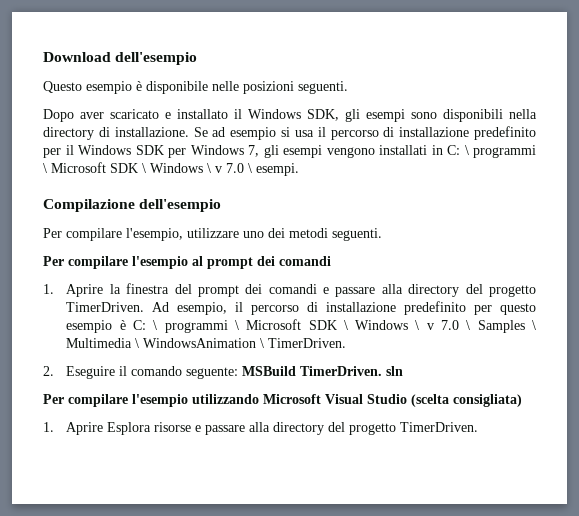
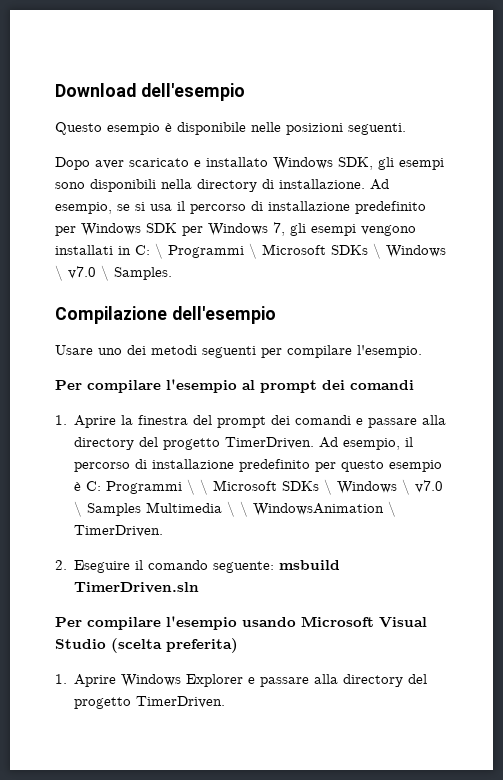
[234,109,242,119] il -> (268, 162) none
[193,127,277,140] Se ad esempio -> [370,179,389,190] [55,202,130,214] Ad esempio, se
[65,145,74,155] il -> (76, 231) none
[473,145,536,158] [43,162,299,176] [43,199,222,212] [43,228,382,241] programmi \ Microsoft SDK \ Windows \ v 7.0 \ esempi. // Compilazione dell'esempio // Per compilare l'esempio, utilizzare uno dei metodi seguenti. -> [168,243,446,259] [55,265,172,281] [55,306,276,324] [55,345,422,358] Programmi \ Microsoft SDKs \ Windows \ v7.0 \ Samples. // Compilazione dell'esempio // Usare uno dei metodi seguenti per compilare l'esempio.
[153,319,536,333] [66,338,133,348] \ programmi \ Microsoft SDK \ Windows \ v 7.0 \ Samples \ Multimedia -> [106,479,444,495] [74,501,236,517] Programmi \ \ Microsoft SDKs \ Windows \ v7.0 \ Samples Multimedia \
[242,366,404,376] [43,394,259,407] MSBuild TimerDriven. sln // Per compilare l'esempio utilizzando -> [279,560,341,570] [74,582,200,593] [55,616,296,630] msbuild TimerDriven.sln // Per compilare l'esempio usando
[453,394,522,407] [43,422,192,435] consigliata) // 1. Aprire Esplora risorse -> [166,638,238,653] [55,674,244,687] preferita) // 1. Aprire Windows Explorer

